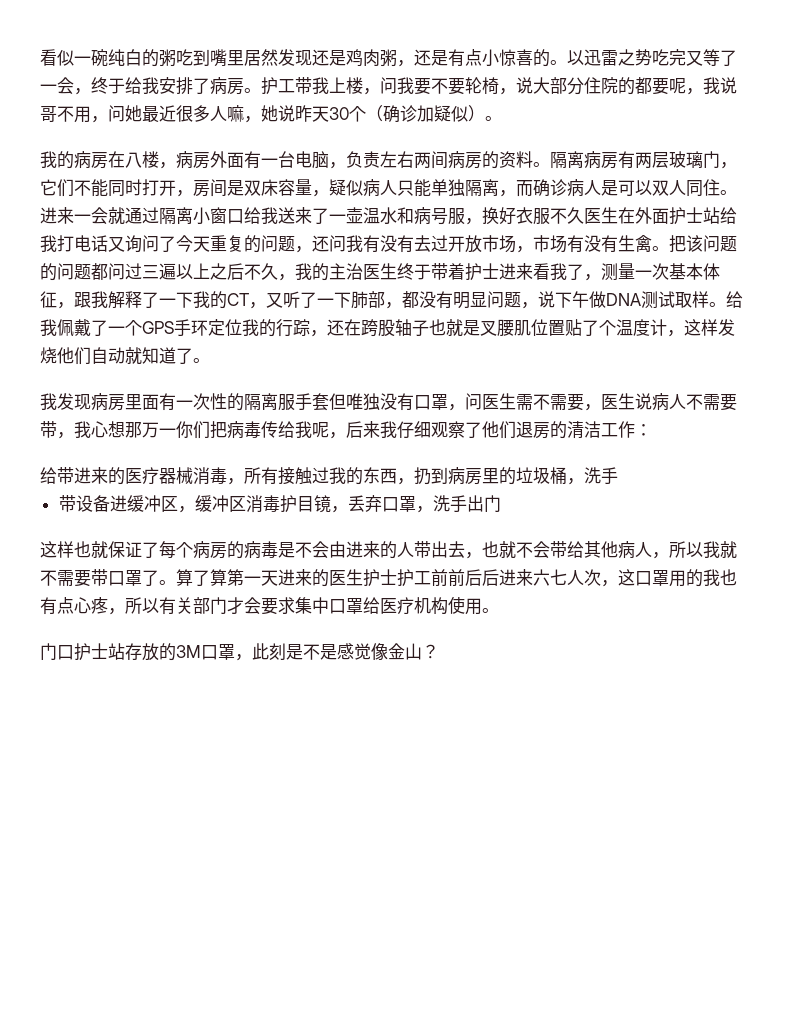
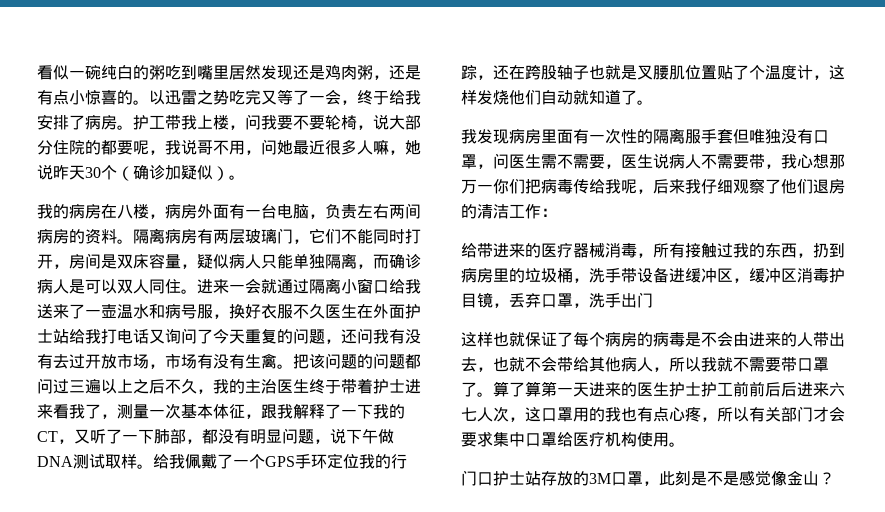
(618, 476) // -> (621, 275) none

